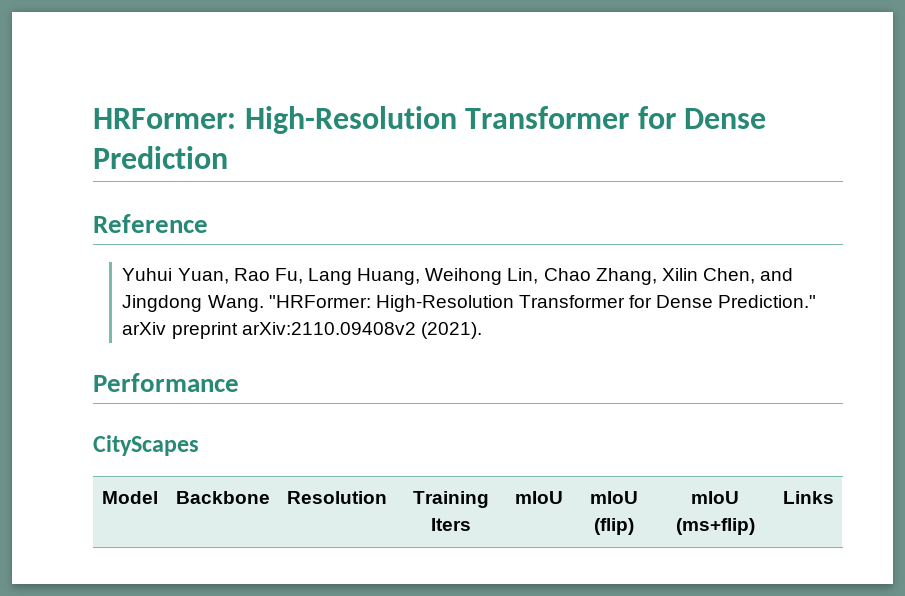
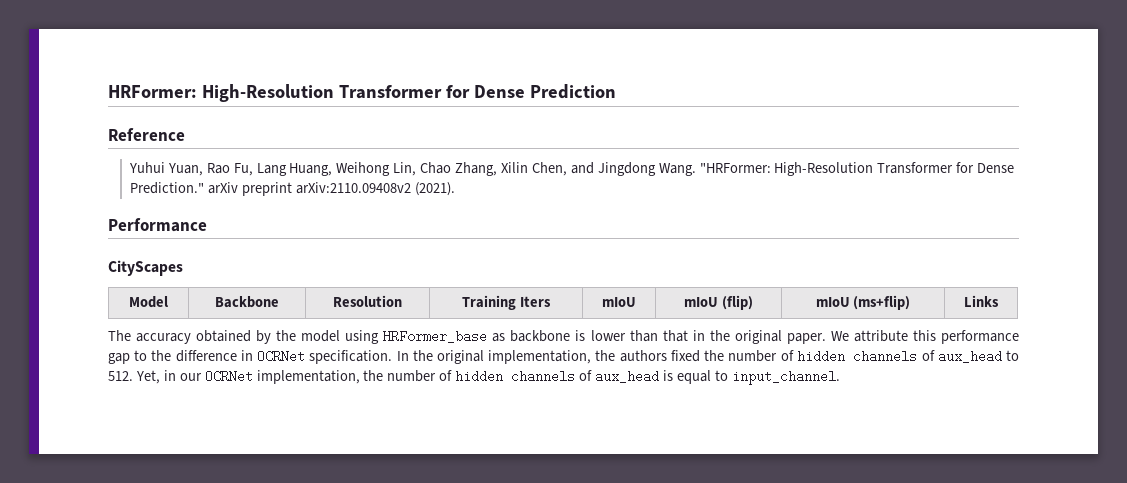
(834, 497) none -> [108,330,1019,344] [108,350,1019,364] [108,370,840,385] // The accuracy obtained by the model using HRFormer_base as backbone is lower than that in the original paper. We attribute this performance gap to the difference in OCRNet specification. In the original implementation, the authors fixed the number of hidden channels of aux_head to 512. Yet, in our OCRNet implementation, the number of hidden channels of aux_head is equal to input_channel.

